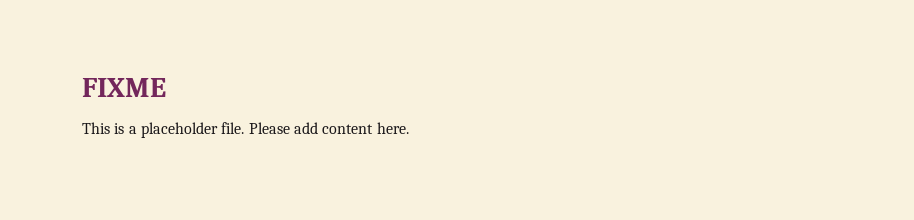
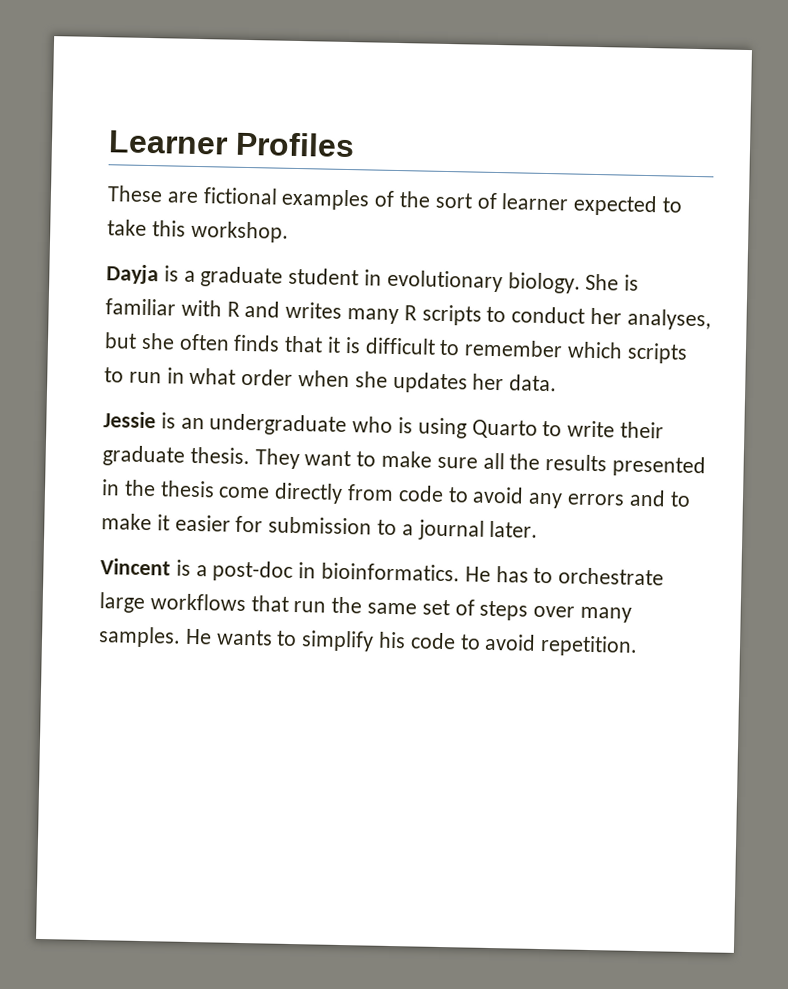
[82,78,166,97] [82,122,409,138] FIXME // This is a placeholder file. Please add content here. -> [108,130,355,158] [107,185,684,217] [107,219,289,243] [106,264,640,294] [105,298,711,331] [104,332,688,364] [104,367,558,394] [103,411,665,439] [102,445,707,478] [101,479,691,509] [101,513,539,541] [100,558,665,586] [99,592,633,623] [98,626,639,657] Learner Profiles // These are fictional examples of the sort of learner expected to take this workshop. // Dayja is a graduate student in evolutionary biology. She is familiar with R and writes many R scripts to conduct her analyses, but she often finds that it is difficult to remember which scripts to run in what order when she updates her data. // Jessie is an undergraduate who is using Quarto to write their graduate thesis. They want to make sure all the results presented in the thesis come directly from code to avoid any errors and to make it easier for submission to a journal later. // Vincent is a post-doc in bioinformatics. He has to orchestrate large workflows that run the same set of steps over many samples. He wants to simplify his code to avoid repetition.

